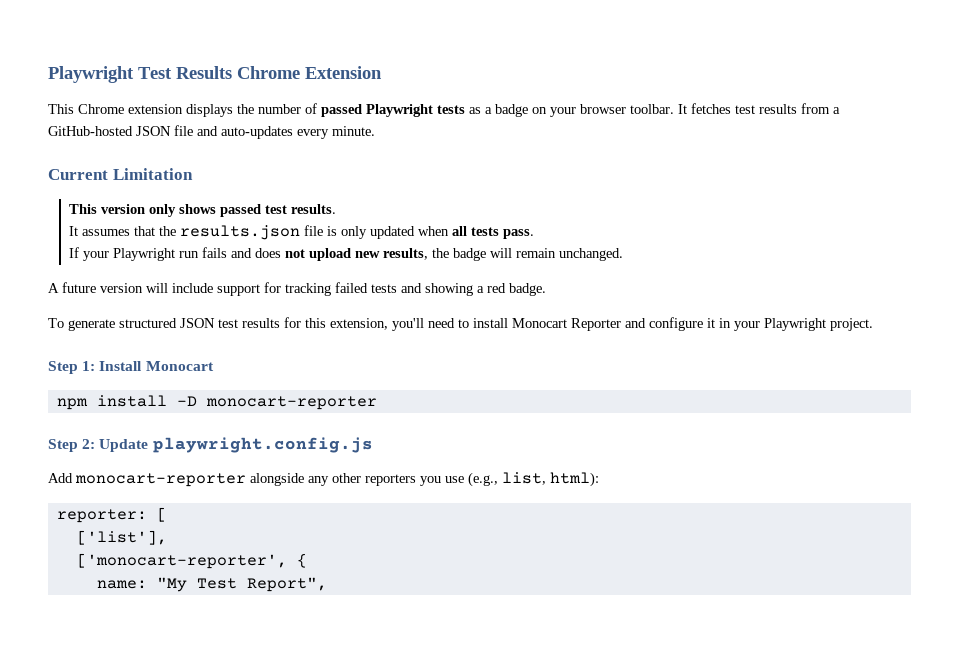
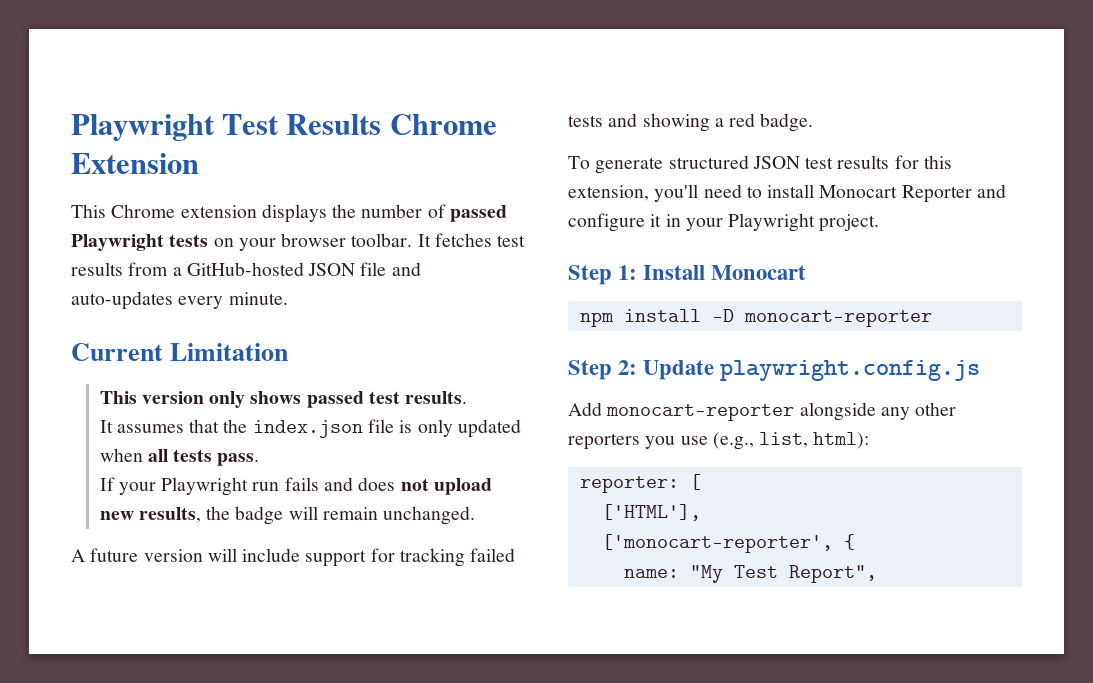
[469,104,528,117] as a badge -> (209, 240) none
[180,225,301,240] results.json -> [252,420,363,438] index.json
[76,530,167,545] ['list'], -> [601,504,701,521] ['HTML'],

